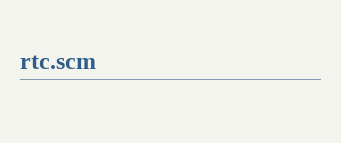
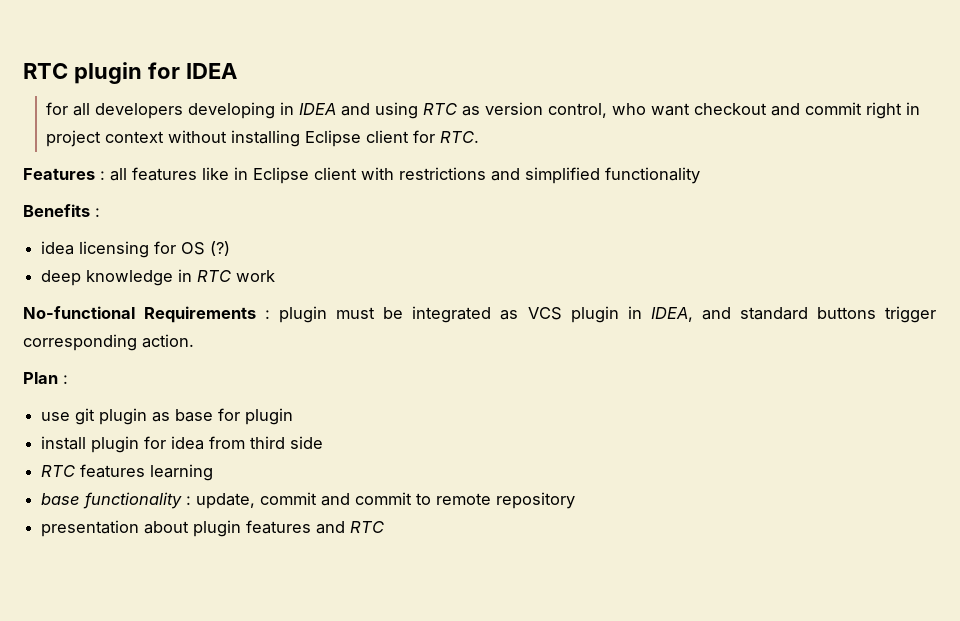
[20,55,96,69] rtc.scm -> [23,62,237,84] [46,102,921,119] [46,130,480,147] [23,167,700,184] [23,204,100,217] [41,241,231,258] [41,269,276,286] [23,306,937,323] [23,334,194,351] [23,372,68,384] [41,408,294,425] [41,436,324,453] [41,464,214,481] [41,492,576,509] [41,520,385,537] RTC plugin for IDEA // for all developers developing in IDEA and using RTC as version control, who want checkout and commit right in project context without installing Eclipse client for RTC. // Features : all features like in Eclipse client with restrictions and simplified functionality // Benefits : // idea licensing for OS (?) // deep knowledge in RTC work // No-functional Requirements : plugin must be integrated as VCS plugin in IDEA, and standard buttons trigger corresponding action. // Plan : // use git plugin as base for plugin // install plugin for idea from third side // RTC features learning // base functionality : update, commit and commit to remote repository // presentation about plugin features and RTC

